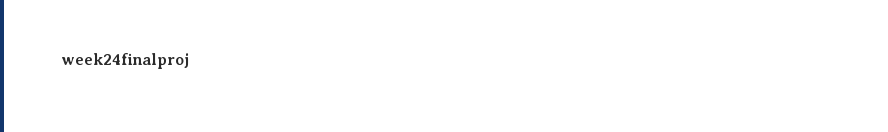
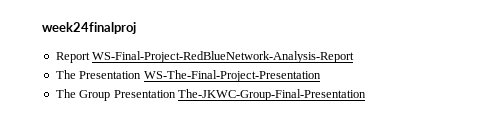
(189, 61) none -> [55,51,355,63] [55,70,321,82] [55,89,366,101] // Report WS-Final-Project-RedBlueNetwork-Analysis-Report // The Presentation WS-The-Final-Project-Presentation // The Group Presentation The-JKWC-Group-Final-Presentation

